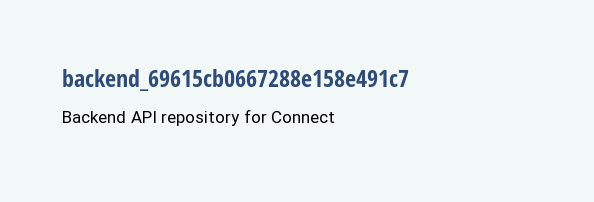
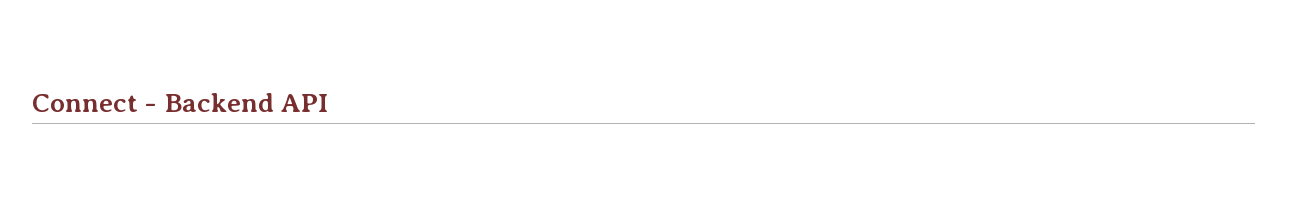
[62,69,409,91] [62,109,336,126] backend_69615cb0667288e158e491c7 // Backend API repository for Connect -> [32,93,328,112] Connect - Backend API

